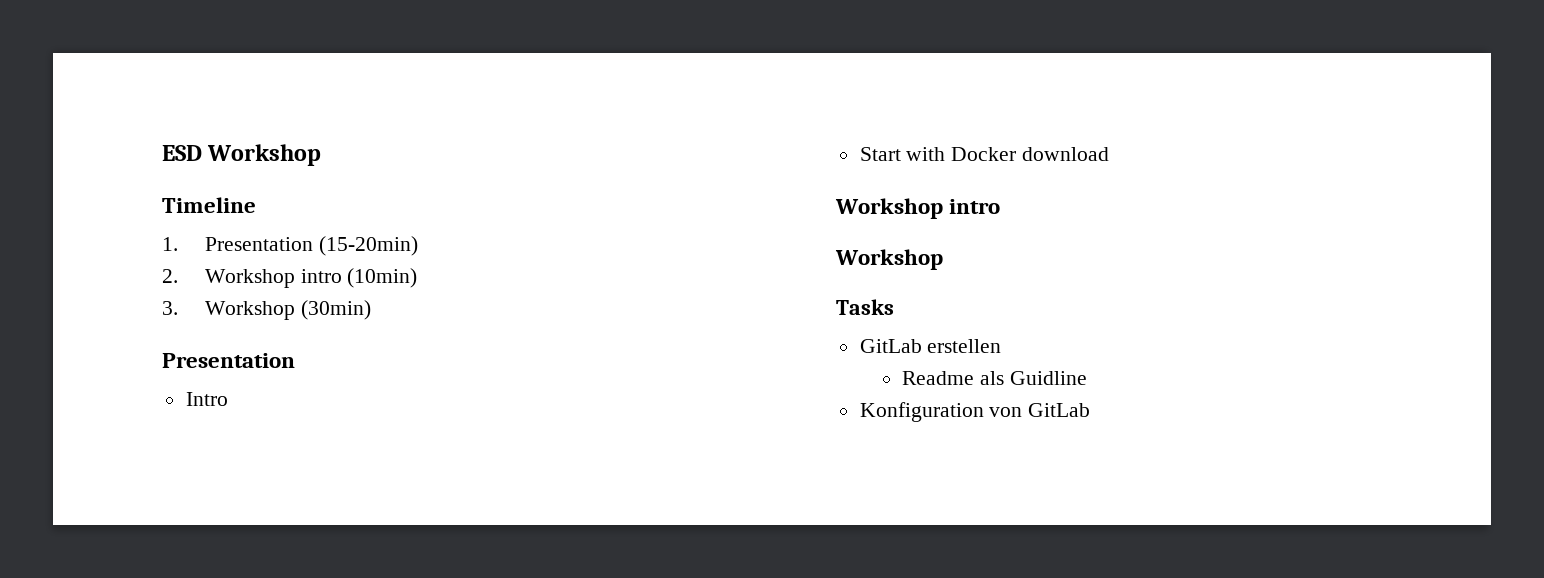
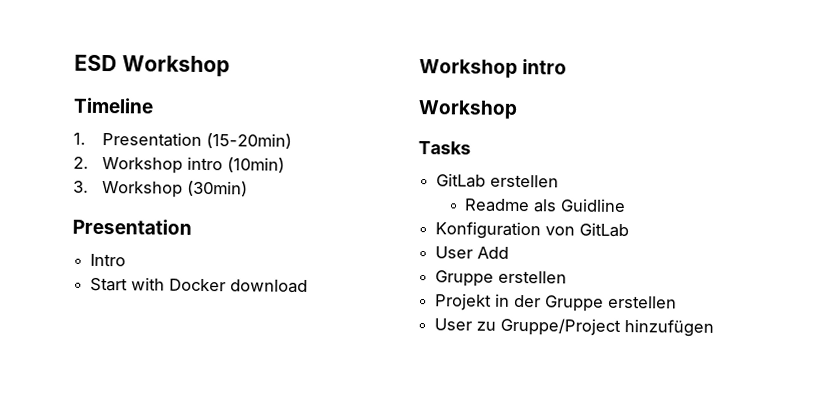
(1091, 410) none -> [435,246,510,259] [435,270,568,287] [435,293,678,312] [434,317,715,337] // User Add // Gruppe erstellen // Projekt in der Gruppe erstellen // User zu Gruppe/Project hinzufügen

